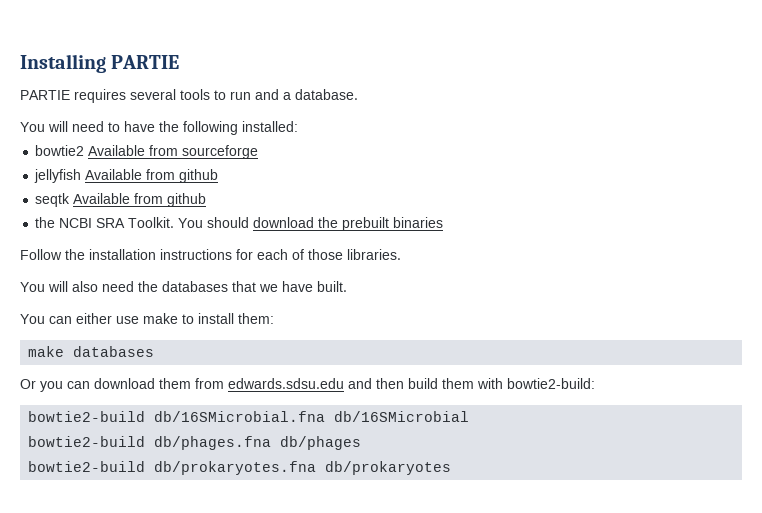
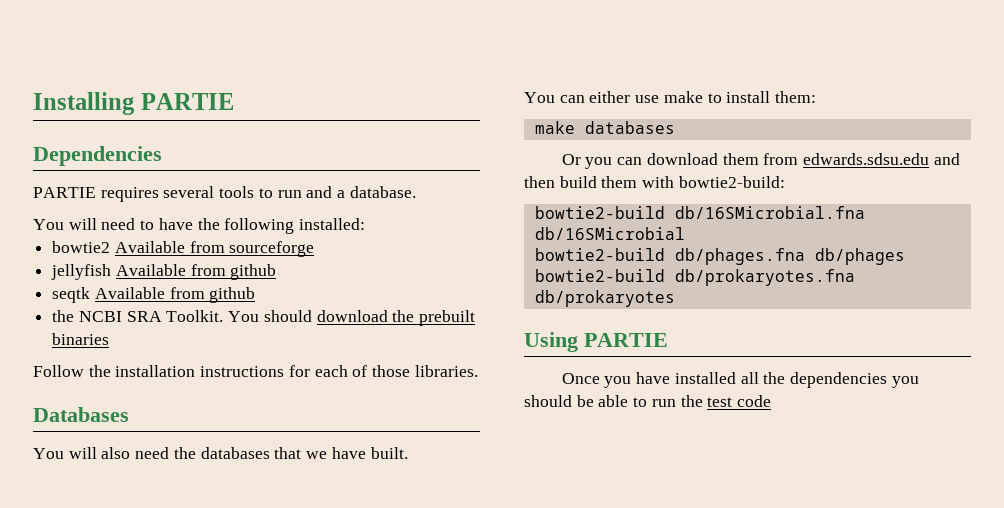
(180, 62) none -> [33,146,162,166] // Dependencies
(401, 254) none -> [33,407,129,422] // Databases
(452, 468) none -> [524,332,668,352] [561,372,919,388] [524,395,772,407] // Using PARTIE // Once you have installed all the dependencies you should be able to run the test code

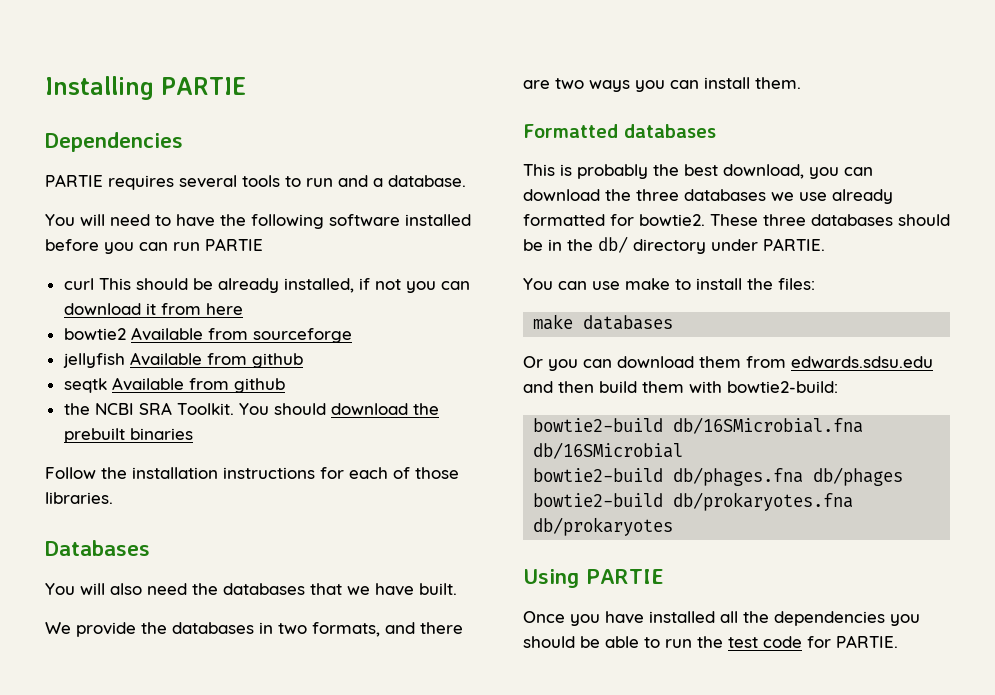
[299,218,366,230] installed: -> [329,214,471,226] [45,238,263,254] [63,278,470,293] [63,303,243,315] software installed before you can run PARTIE // curl This should be already installed, if not you can download it from here
(408, 453) none -> [45,622,463,637] [523,77,801,92] [523,124,716,138] [523,164,873,179] [523,189,893,204] [523,214,950,226] [523,236,825,254] // We provide the databases in two formats, and there are two ways you can install them. // Formatted databases // This is probably the best download, you can download the three databases we use already formatted for bowtie2. These three databases should be in the db/ directory under PARTIE.
[589,91,631,103] either -> (587, 285) none
[775,91,817,103] them: -> [747,278,815,290] the files:
(772, 401) none -> [807,635,898,648] for PARTIE.

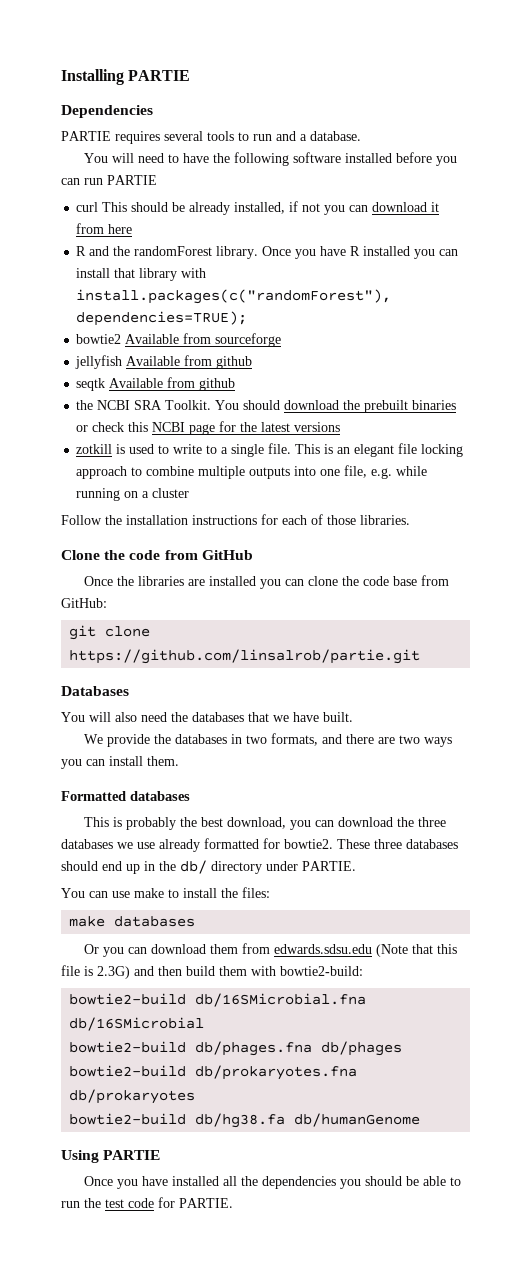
(243, 309) none -> [76,246,459,259] [76,268,207,281] [76,289,392,304] [76,311,248,326] // R and the randomForest library. Once you have R installed you can install that library with install.packages(c("randomForest"), dependencies=TRUE);
(193, 434) none -> [76,421,341,435] [76,443,464,457] [76,465,428,479] [76,488,190,501] or check this NCBI page for the latest versions // zotkill is used to write to a single file. This is an elegant file locking approach to combine multiple outputs into one file, e.g. while running on a cluster
(113, 498) none -> [61,550,253,560] [83,575,449,589] [61,598,107,608] [69,625,151,640] [69,649,421,664] // Clone the code from GitHub // Once the libraries are installed you can clone the code base from GitHub: // git clone https://github.com/linsalrob/partie.git
[523,239,543,251] be -> [102,861,140,874] end up
(933, 362) none -> [375,944,457,957] [61,965,130,979] (Note that this file is 2.3G)
(674, 526) none -> [69,1113,421,1128] // bowtie2-build db/hg38.fa db/humanGenome

